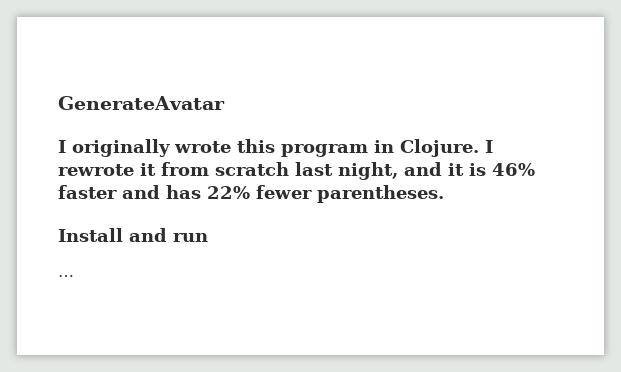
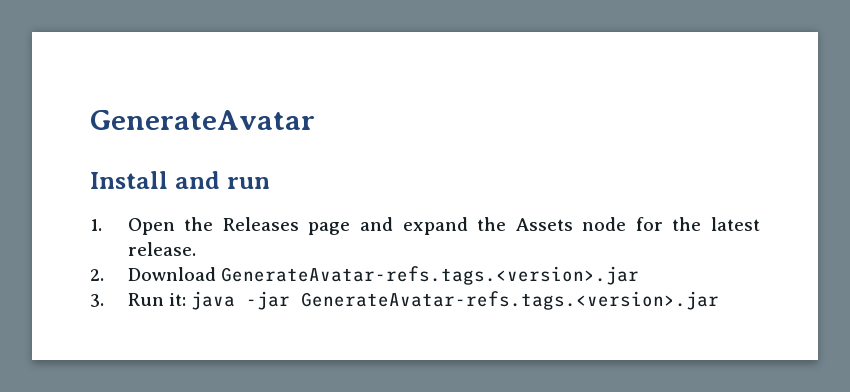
[58,139,493,157] [58,162,535,180] [58,185,444,203] [58,228,208,242] [58,275,74,277] I originally wrote this program in Clojure. I rewrote it from scratch last night, and it is 46% faster and has 22% fewer parentheses. // Install and run // … -> [90,171,270,189] [90,217,760,235] [127,242,196,256] [90,266,639,285] [90,291,719,310] Install and run // 1. Open the Releases page and expand the Assets node for the latest release. // 2. Download GenerateAvatar-refs.tags.<version>.jar // 3. Run it: java -jar GenerateAvatar-refs.tags.<version>.jar

